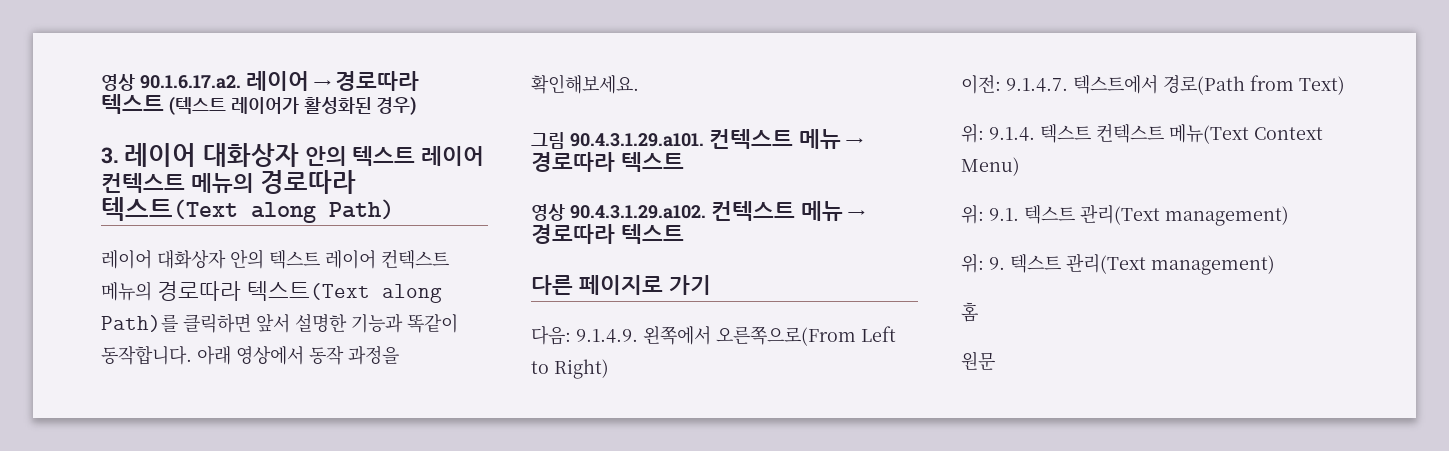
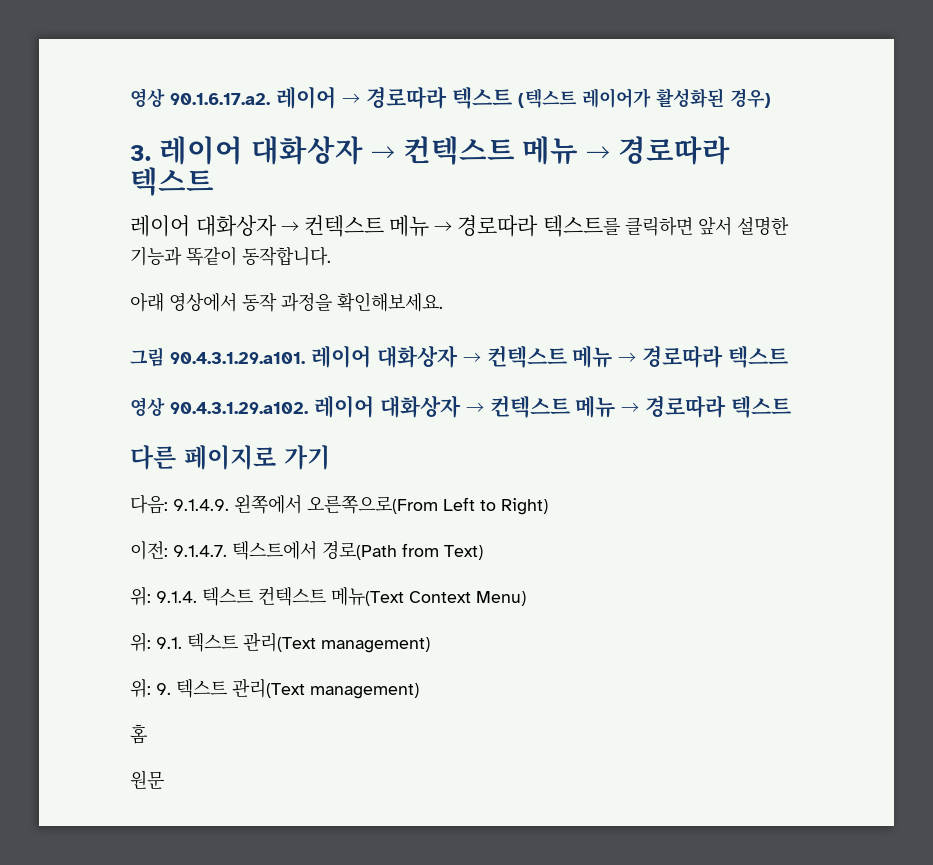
[304,146,485,166] [101,170,356,194] [101,197,394,223] [101,249,449,269] [101,281,442,303] [101,314,178,332] 안의 텍스트 레이어 컨텍스트 메뉴의 경로따라 텍스트(Text along Path) // 레이어 대화상자 안의 텍스트 레이어 컨텍스트 메뉴의 경로따라 텍스트(Text along Path)를 -> [370,136,731,165] [130,167,214,196] [130,215,621,237] → 컨텍스트 메뉴 → 경로따라 텍스트 // 레이어 대화상자 → 컨텍스트 메뉴 → 경로따라 텍스트를
(192, 355) none -> (331, 256) //
(704, 140) none -> [311,345,481,368] 레이어 대화상자 →
(706, 212) none -> [314,395,484,418] 레이어 대화상자 →

